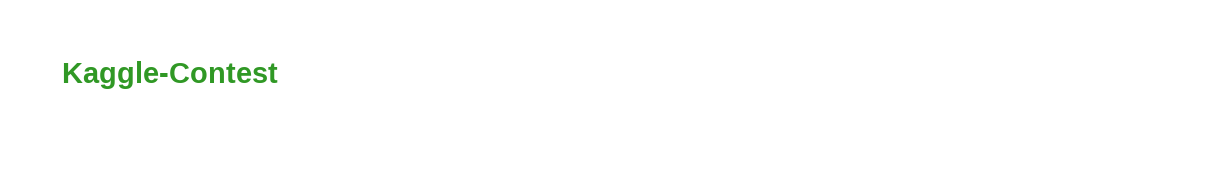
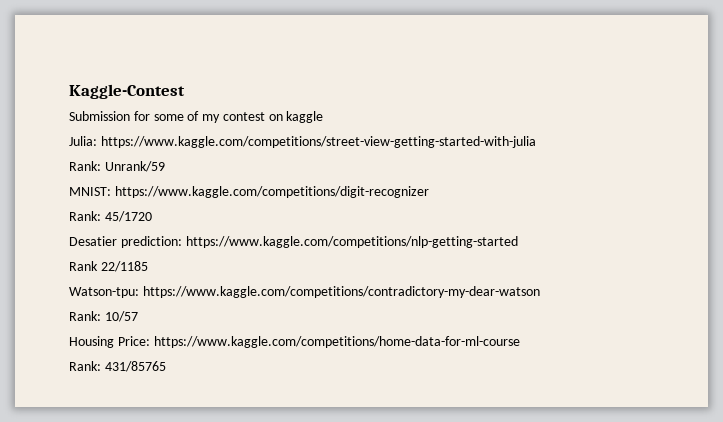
(278, 75) none -> [69,111,324,123] [69,136,536,148] [69,161,165,172] [69,186,429,198] [69,211,152,222] [69,236,518,248] [69,261,148,272] [69,286,540,298] [69,311,138,322] [69,336,520,348] [69,361,166,372] // Submission for some of my contest on kaggle // Julia: https://www.kaggle.com/competitions/street-view-getting-started-with-julia // Rank: Unrank/59 // MNIST: https://www.kaggle.com/competitions/digit-recognizer // Rank: 45/1720 // Desatier prediction: https://www.kaggle.com/competitions/nlp-getting-started // Rank 22/1185 // Watson-tpu: https://www.kaggle.com/competitions/contradictory-my-dear-watson // Rank: 10/57 // Housing Price: https://www.kaggle.com/competitions/home-data-for-ml-course // Rank: 431/85765

